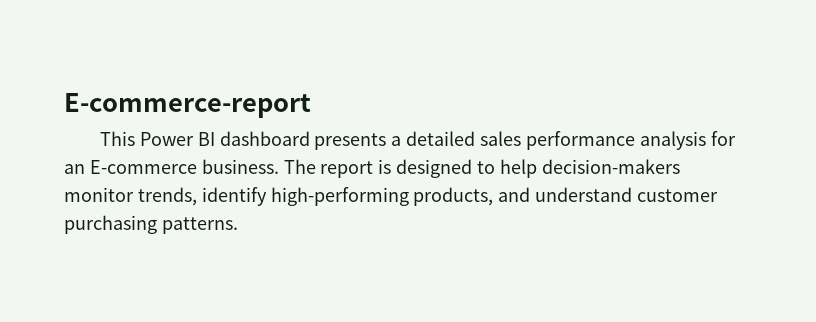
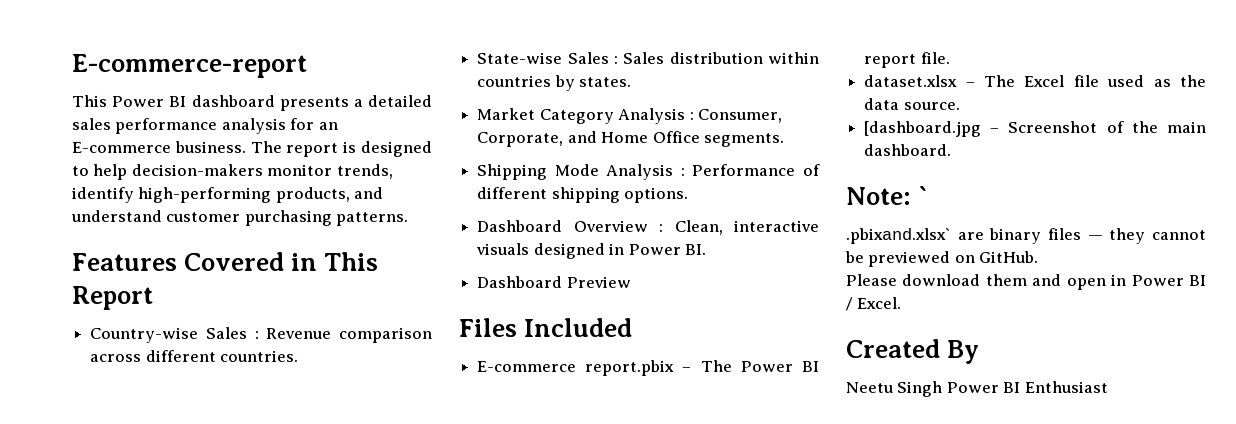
(238, 225) none -> [72,252,379,271] [72,286,153,310] [90,327,433,343] [90,350,299,362] [477,52,819,64] [477,75,632,91] [477,108,782,124] [477,131,784,147] [477,164,820,180] [477,187,689,203] [477,220,819,235] [476,243,706,259] [477,276,631,288] [459,318,633,337] [477,360,820,376] [864,52,950,68] [864,75,1206,87] [864,98,960,110] [864,121,1206,137] [864,144,952,156] [846,186,929,205] [846,228,1206,244] [845,251,1039,267] [846,274,1206,290] [846,297,902,311] [846,339,980,364] [846,381,1108,397] // Features Covered in This Report // Country-wise Sales : Revenue comparison across different countries. // State-wise Sales : Sales distribution within countries by states. // Market Category Analysis : Consumer, Corporate, and Home Office segments. // Shipping Mode Analysis : Performance of different shipping options. // Dashboard Overview : Clean, interactive visuals designed in Power BI. // Dashboard Preview // Files Included // E-commerce report.pbix – The Power BI report file. // dataset.xlsx – The Excel file used as the data source. // [dashboard.jpg – Screenshot of the main dashboard. // Note: ` // .pbixand.xlsx` are binary files — they cannot be previewed on GitHub. // Please download them and open in Power BI / Excel. // Created By // Neetu Singh Power BI Enthusiast

